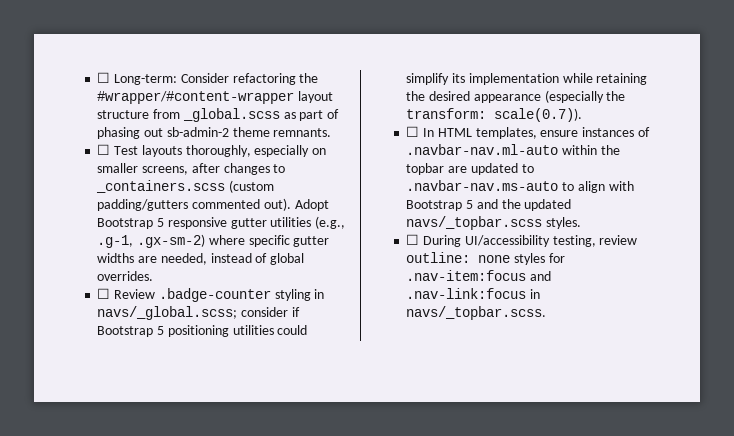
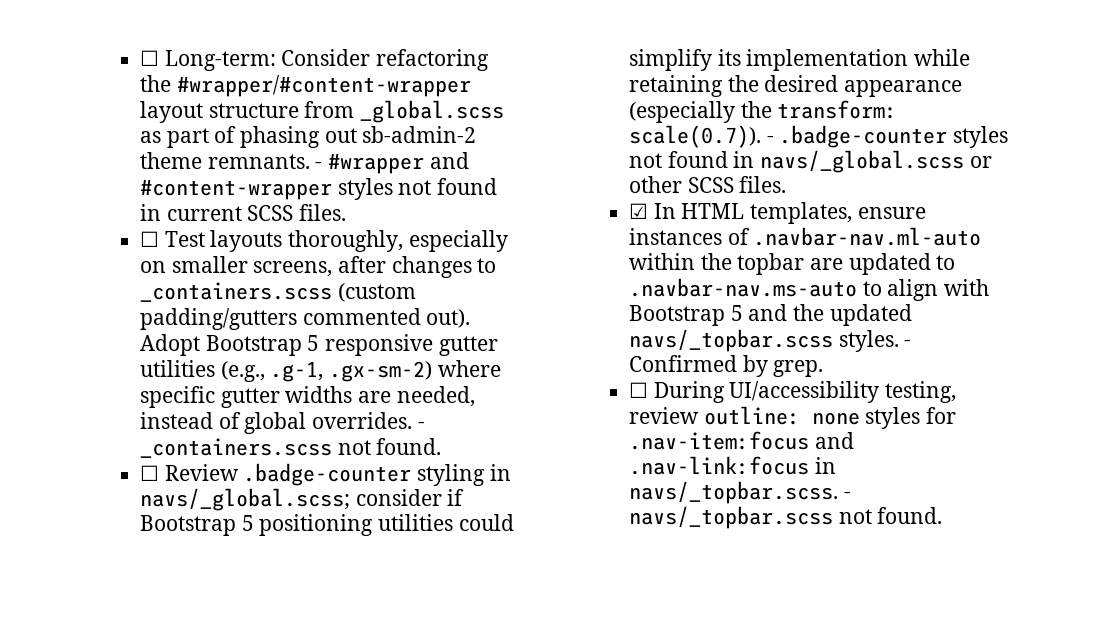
(332, 132) none -> [315,152,469,174] [139,178,497,200] [139,204,346,221] - #wrapper and #content-wrapper styles not found in current SCSS files.
(154, 276) none -> [417,422,425,429] [139,438,442,458] - _containers.scss not found.
[406,126,420,137] // ☐ -> [766,125,1008,148] [628,150,992,173] [628,176,787,193] [628,203,648,219] - .badge-counter styles not found in navs/_global.scss or other SCSS files. // ☑
(581, 223) none -> [904,340,912,347] [628,355,824,377] - Confirmed by grep.
(547, 313) none -> [843,492,851,499] [628,506,943,529] - navs/_topbar.scss not found.

